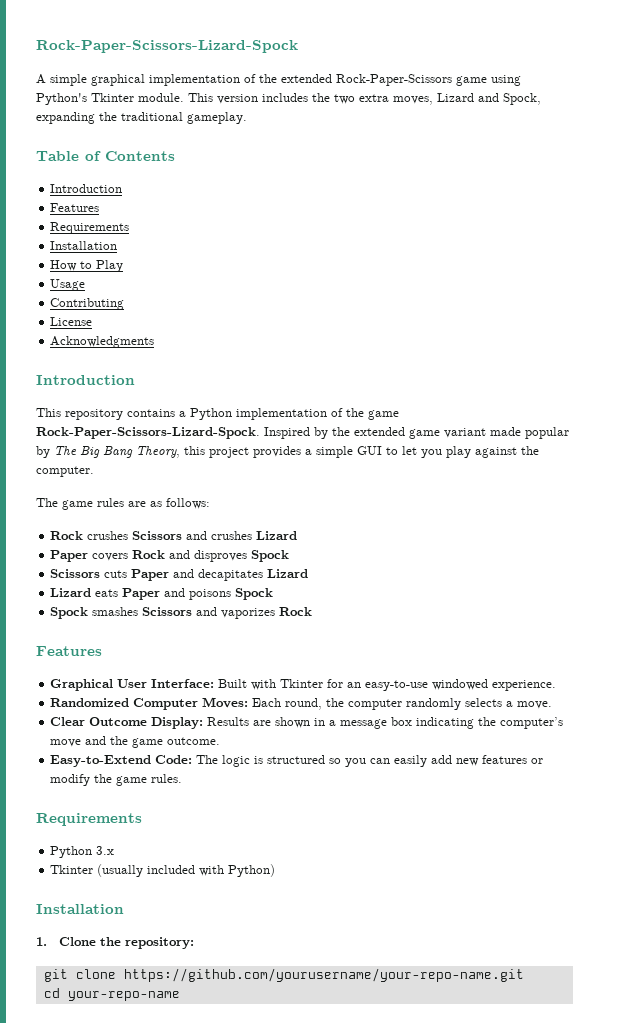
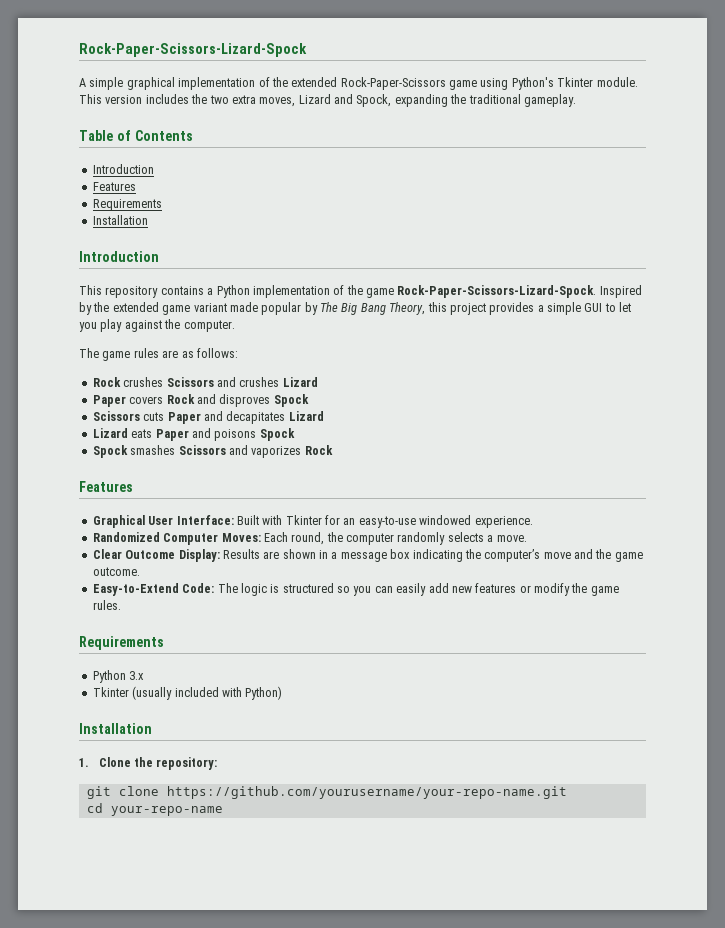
[50,260,124,272] [50,279,86,291] [50,298,125,310] [50,317,93,326] [50,336,155,348] // How to Play // Usage // Contributing // License // Acknowledgments -> (148, 220) none

